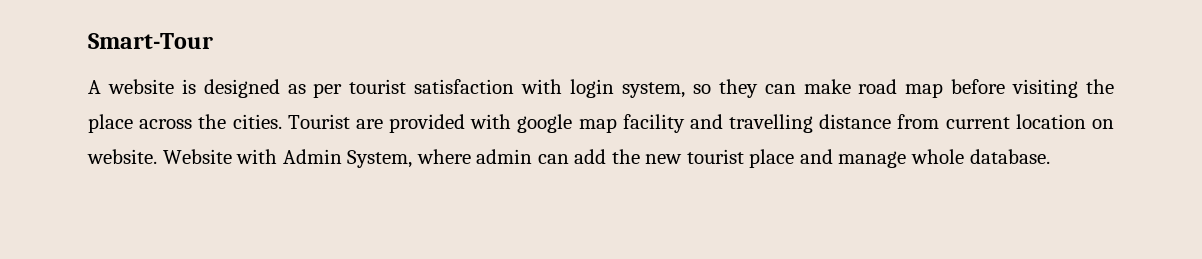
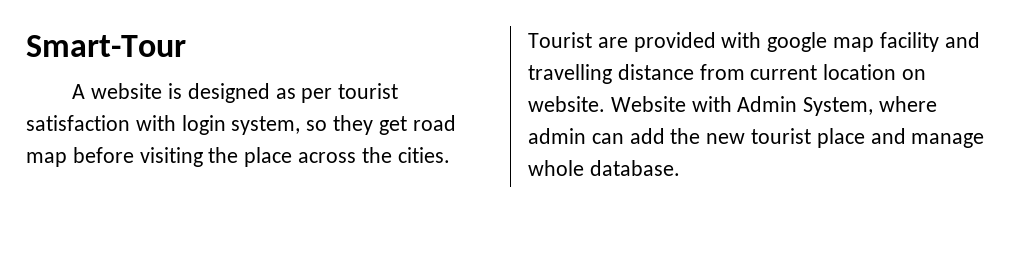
[764,79,851,94] can make -> [378,116,407,135] get

